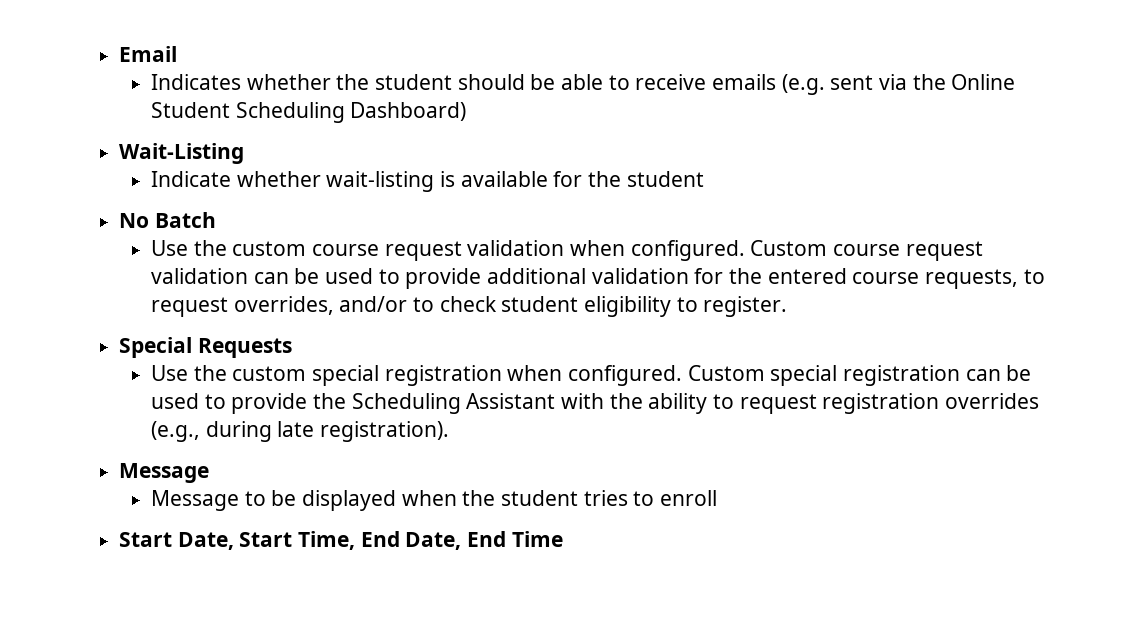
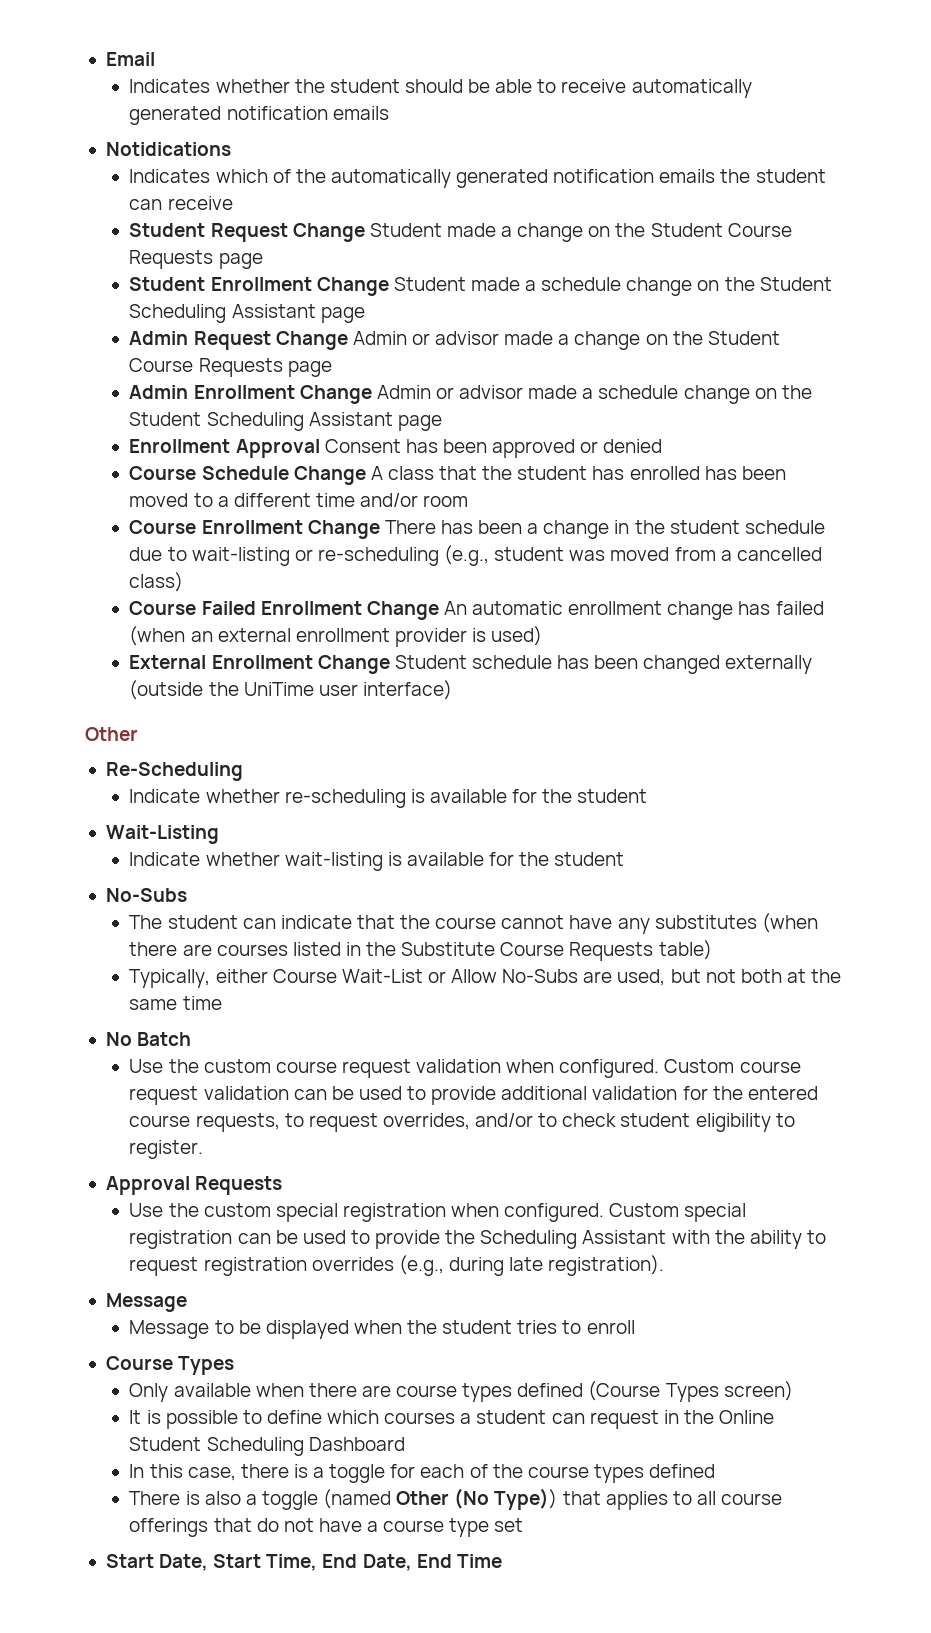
[711,74,1016,95] [150,102,467,123] emails (e.g. sent via the Online Student Scheduling Dashboard) -> [631,79,752,98] [129,106,389,125] [105,142,231,156] [129,169,826,188] [129,196,233,210] [129,223,792,242] [129,250,263,269] [129,277,832,296] [129,304,365,323] [129,331,780,350] [129,358,332,377] [129,385,812,404] [129,412,442,431] [129,439,663,458] [129,466,786,485] [129,493,469,507] [129,520,825,539] [129,545,822,566] [129,572,184,592] [129,601,824,620] [129,626,543,647] [129,655,813,674] [129,680,452,700] [85,727,138,741] [105,762,243,781] [129,789,648,808] automatically generated notification emails // Notidications // Indicates which of the automatically generated notification emails the student can receive // Student Request Change Student made a change on the Student Course Requests page // Student Enrollment Change Student made a schedule change on the Student Scheduling Assistant page // Admin Request Change Admin or advisor made a change on the Student Course Requests page // Admin Enrollment Change Admin or advisor made a schedule change on the Student Scheduling Assistant page // Enrollment Approval Consent has been approved or denied // Course Schedule Change A class that the student has enrolled has been moved to a different time and/or room // Course Enrollment Change There has been a change in the student schedule due to wait-listing or re-scheduling (e.g., student was moved from a cancelled class) // Course Failed Enrollment Change An automatic enrollment change has failed (when an external enrollment provider is used) // External Enrollment Change Student schedule has been changed externally (outside the UniTime user interface) // Other // Re-Scheduling // Indicate whether re-scheduling is available for the student
(704, 179) none -> [105,888,187,902] [129,913,818,934] [129,940,712,961] [129,969,842,988] [129,996,222,1010] // No-Subs // The student can indicate that the course cannot have any substitutes (when there are courses listed in the Substitute Course Requests table) // Typically, either Course Wait-List or Allow No-Subs are used, but not both at the same time
[119,337,193,358] Special -> [105,1176,190,1195] Approval
(717, 498) none -> [105,1356,235,1375] [129,1381,793,1402] [129,1410,775,1429] [129,1437,405,1456] [129,1464,716,1483] [129,1488,783,1510] [129,1518,524,1537] // Course Types // Only available when there are course types defined (Course Types screen) // It is possible to define which courses a student can request in the Online Student Scheduling Dashboard // In this case, there is a toggle for each of the course types defined // There is also a toggle (named Other (No Type)) that applies to all course offerings that do not have a course type set

